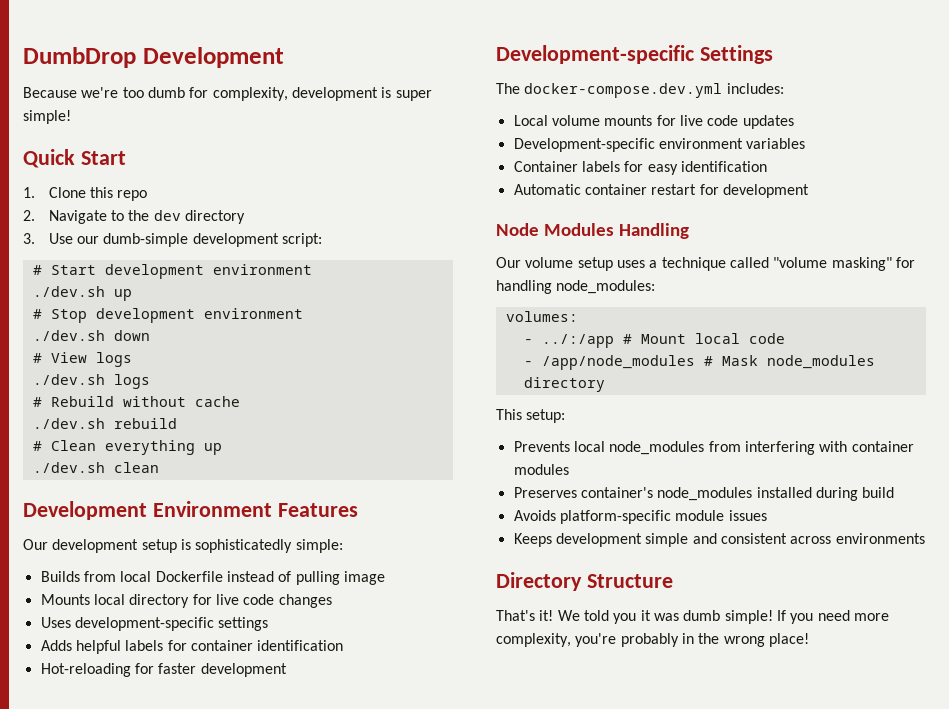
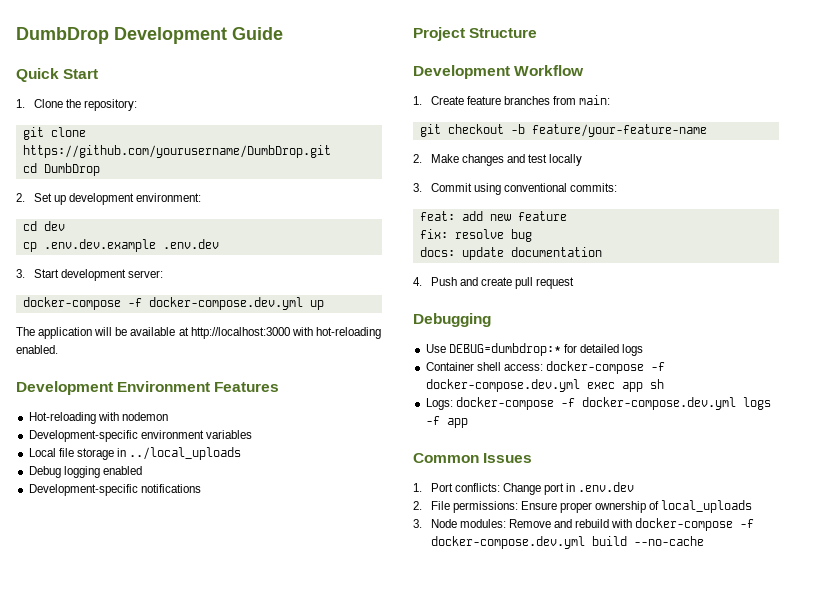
[23,87,432,101] [23,110,71,124] [23,149,126,168] [23,187,148,201] [23,210,245,224] [23,233,322,247] [32,264,312,279] [32,286,132,301] [32,308,303,323] [32,330,150,341] [32,352,132,367] [32,374,150,389] [32,396,240,407] [32,418,177,429] [32,440,222,455] [32,462,159,473] [23,501,358,520] [23,539,343,553] [40,571,385,585] [40,594,332,608] [40,617,269,631] [40,640,344,654] [40,663,287,677] [496,45,773,64] [496,83,784,98] [513,115,794,129] [513,138,806,152] [513,161,767,175] [513,184,809,198] [496,223,689,239] [496,257,915,271] [496,280,656,294] [505,311,578,322] [523,333,785,348] [523,355,875,370] [523,377,605,392] [496,409,566,423] [513,441,914,455] [513,464,569,475] [513,487,895,501] [513,510,767,524] [513,533,925,547] [496,572,673,591] [496,610,889,624] [496,633,809,647] // Because we're too dumb for complexity, development is super simple! // Quick Start // 1. Clone this repo // 2. Navigate to the dev directory // 3. Use our dumb-simple development script: // # Start development environment // ./dev.sh up // # Stop development environment // ./dev.sh down // # View logs // ./dev.sh logs // # Rebuild without cache // ./dev.sh rebuild // # Clean everything up // ./dev.sh clean // Development Environment Features // Our development setup is sophisticatedly simple: // Builds from local Dockerfile instead of pulling image // Mounts local directory for live code changes // Uses development-specific settings // Adds helpful labels for container identification // Hot-reloading for faster development // Development-specific Settings // The docker-compose.dev.yml includes: // Local volume mounts for live code updates // Development-specific environment variables // Container labels for easy identification // Automatic container restart for development // Node Modules Handling // Our volume setup uses a technique called "volume masking" for handling node_modules: // volumes: // - ../:/app # Mount local code // - /app/node_modules # Mask node_modules directory // This setup: // Prevents local node_modules from interfering with container modules // Preserves container's node_modules installed during build // Avoids platform-specific module issues // Keeps development simple and consistent across environments // Directory Structure // That's it! We told you it was dumb simple! If you need more complexity, you're probably in the wrong place! -> [232,27,283,40] [16,68,99,82] [16,99,137,111] [22,127,86,140] [22,145,331,158] [22,163,100,176] [16,193,202,205] [22,221,65,231] [22,239,219,252] [16,269,163,281] [22,297,324,310] [16,327,381,339] [16,345,58,354] [16,381,280,395] [28,412,168,424] [28,430,252,442] [28,447,242,460] [28,466,142,478] [28,484,201,496] [413,27,538,41] [413,65,585,79] [413,95,611,105] [419,124,707,137] [413,154,583,166] [413,183,618,195] [419,211,567,221] [419,229,532,242] [419,247,602,260] [413,277,575,289] [413,313,491,327] [425,343,644,356] [425,361,665,374] [425,379,664,392] [425,397,771,410] [425,416,468,428] [413,453,533,463] [413,482,635,495] [413,500,753,513] [413,518,755,531] [430,536,704,549] Guide // Quick Start // 1. Clone the repository: // git clone https://github.com/yourusername/DumbDrop.git // cd DumbDrop // 2. Set up development environment: // cd dev // cp .env.dev.example .env.dev // 3. Start development server: // docker-compose -f docker-compose.dev.yml up // The application will be available at http://localhost:3000 with hot-reloading enabled. // Development Environment Features // Hot-reloading with nodemon // Development-specific environment variables // Local file storage in ../local_uploads // Debug logging enabled // Development-specific notifications // Project Structure // Development Workflow // 1. Create feature branches from main: // git checkout -b feature/your-feature-name // 2. Make changes and test locally // 3. Commit using conventional commits: // feat: add new feature // fix: resolve bug // docs: update documentation // 4. Push and create pull request // Debugging // Use DEBUG=dumbdrop:* for detailed logs // Container shell access: docker-compose -f docker-compose.dev.yml exec app sh // Logs: docker-compose -f docker-compose.dev.yml logs -f app // Common Issues // 1. Port conflicts: Change port in .env.dev // 2. File permissions: Ensure proper ownership of local_uploads // 3. Node modules: Remove and rebuild with docker-compose -f docker-compose.dev.yml build --no-cache

